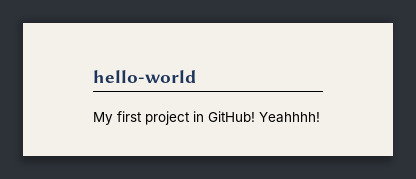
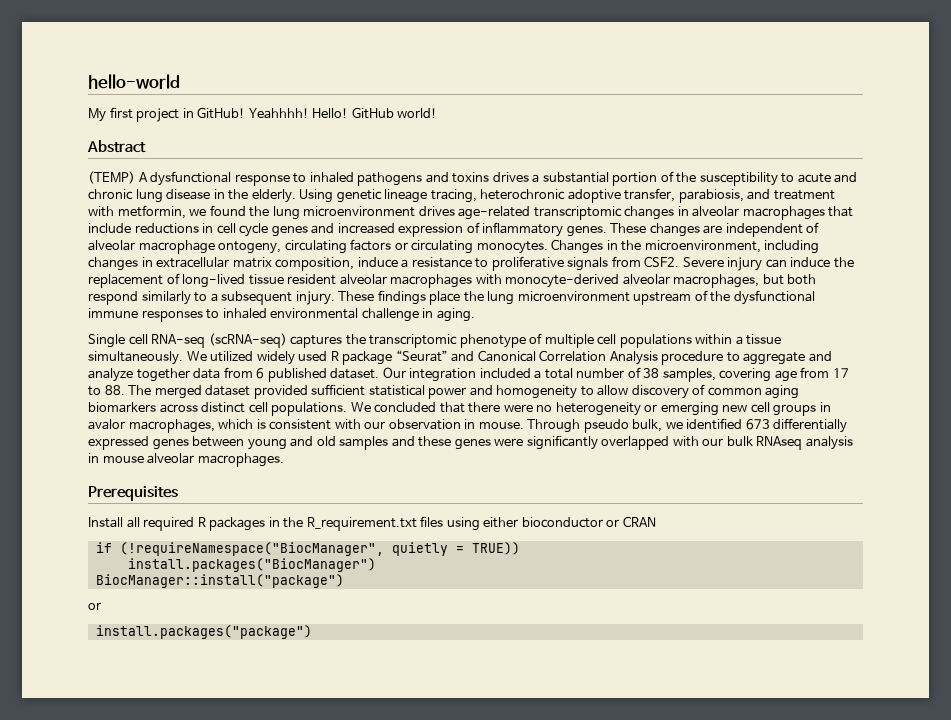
(320, 117) none -> [312,107,438,119] [87,140,146,153] [88,171,858,186] [88,188,835,203] [88,205,854,220] [88,222,820,237] [88,239,820,254] [88,256,854,271] [88,273,817,288] [88,290,815,305] [88,308,475,322] [88,333,782,348] [88,350,832,365] [88,367,849,382] [88,384,800,399] [88,402,831,416] [88,418,848,433] [88,435,853,450] [88,453,284,467] [88,486,178,501] [88,516,656,531] [95,542,520,556] [127,558,376,572] [95,574,344,588] [88,602,101,610] [95,625,312,639] Hello! GitHub world! // Abstract // (TEMP) A dysfunctional response to inhaled pathogens and toxins drives a substantial portion of the susceptibility to acute and chronic lung disease in the elderly. Using genetic lineage tracing, heterochronic adoptive transfer, parabiosis, and treatment with metformin, we found the lung microenvironment drives age-related transcriptomic changes in alveolar macrophages that include reductions in cell cycle genes and increased expression of inflammatory genes. These changes are independent of alveolar macrophage ontogeny, circulating factors or circulating monocytes. Changes in the microenvironment, including changes in extracellular matrix composition, induce a resistance to proliferative signals from CSF2. Severe injury can induce the replacement of long-lived tissue resident alveolar macrophages with monocyte-derived alveolar macrophages, but both respond similarly to a subsequent injury. These findings place the lung microenvironment upstream of the dysfunctional immune responses to inhaled environmental challenge in aging. // Single cell RNA-seq (scRNA-seq) captures the transcriptomic phenotype of multiple cell populations within a tissue simultaneously. We utilized widely used R package “Seurat” and Canonical Correlation Analysis procedure to aggregate and analyze together data from 6 published dataset. Our integration included a total number of 38 samples, covering age from 17 to 88. The merged dataset provided sufficient statistical power and homogeneity to allow discovery of common aging biomarkers across distinct cell populations. We concluded that there were no heterogeneity or emerging new cell groups in avalor macrophages, which is consistent with our observation in mouse. Through pseudo bulk, we identified 673 differentially expressed genes between young and old samples and these genes were significantly overlapped with our bulk RNAseq analysis in mouse alveolar macrophages. // Prerequisites // Install all required R packages in the R_requirement.txt files using either bioconductor or CRAN // if (!requireNamespace("BiocManager", quietly = TRUE)) // install.packages("BiocManager") // BiocManager::install("package") // or // install.packages("package")

